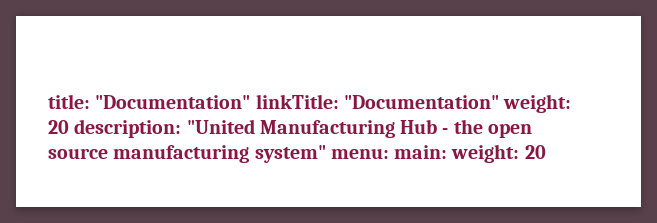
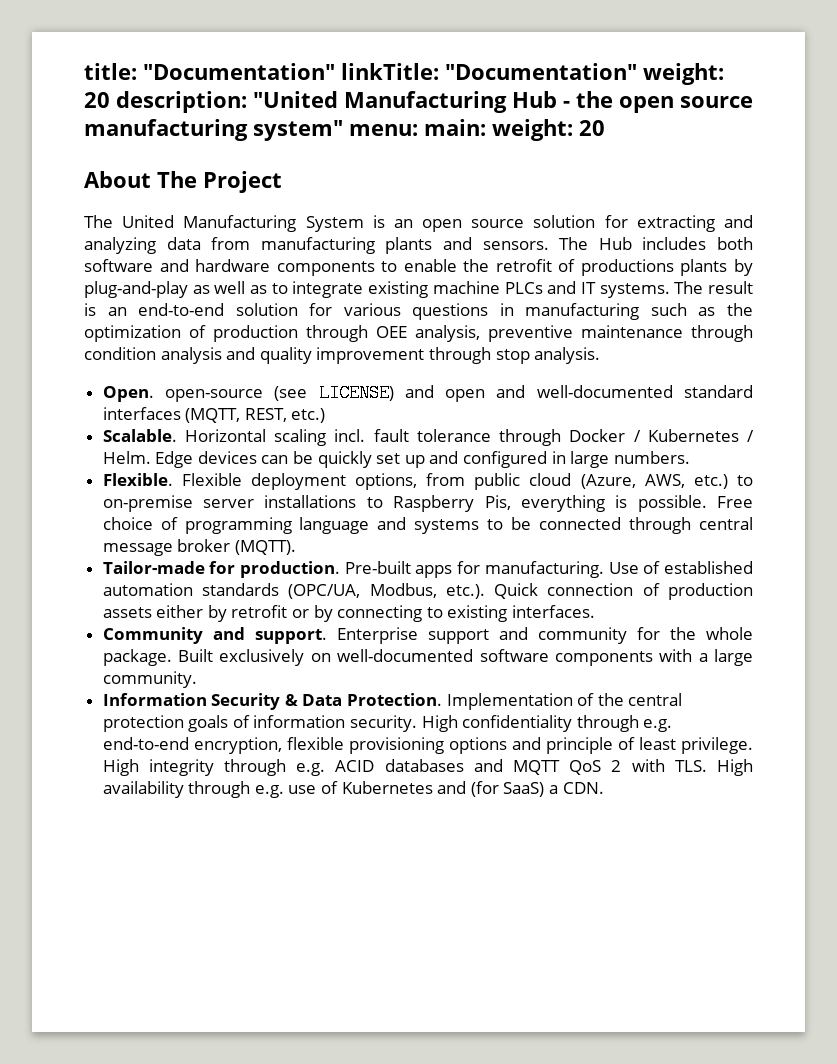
(546, 152) none -> [84,171,282,193] [84,215,753,232] [84,237,753,254] [84,259,753,276] [84,281,753,298] [84,303,753,320] [84,325,753,342] [84,347,601,364] [102,384,753,402] [102,407,326,423] [102,429,755,446] [102,451,690,468] [102,473,753,490] [102,495,753,512] [102,517,753,534] [102,539,296,556] [102,561,753,578] [102,583,753,600] [102,605,596,622] [102,627,753,644] [102,649,753,666] [102,671,197,688] [102,693,683,710] [102,715,673,732] [102,737,753,754] [102,759,753,776] [102,781,604,798] // About The Project // The United Manufacturing System is an open source solution for extracting and analyzing data from manufacturing plants and sensors. The Hub includes both software and hardware components to enable the retrofit of productions plants by plug-and-play as well as to integrate existing machine PLCs and IT systems. The result is an end-to-end solution for various questions in manufacturing such as the optimization of production through OEE analysis, preventive maintenance through condition analysis and quality improvement through stop analysis. // Open. open-source (see LICENSE) and open and well-documented standard interfaces (MQTT, REST, etc.) // Scalable. Horizontal scaling incl. fault tolerance through Docker / Kubernetes / Helm. Edge devices can be quickly set up and configured in large numbers. // Flexible. Flexible deployment options, from public cloud (Azure, AWS, etc.) to on-premise server installations to Raspberry Pis, everything is possible. Free choice of programming language and systems to be connected through central message broker (MQTT). // Tailor-made for production. Pre-built apps for manufacturing. Use of established automation standards (OPC/UA, Modbus, etc.). Quick connection of production assets either by retrofit or by connecting to existing interfaces. // Community and support. Enterprise support and community for the whole package. Built exclusively on well-documented software components with a large community. // Information Security & Data Protection. Implementation of the central protection goals of information security. High confidentiality through e.g. end-to-end encryption, flexible provisioning options and principle of least privilege. High integrity through e.g. ACID databases and MQTT QoS 2 with TLS. High availability through e.g. use of Kubernetes and (for SaaS) a CDN.

